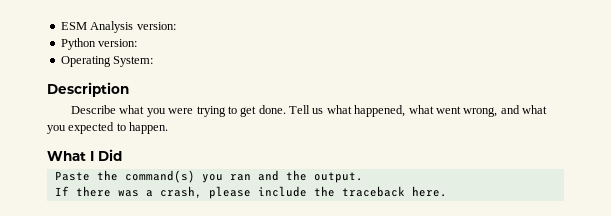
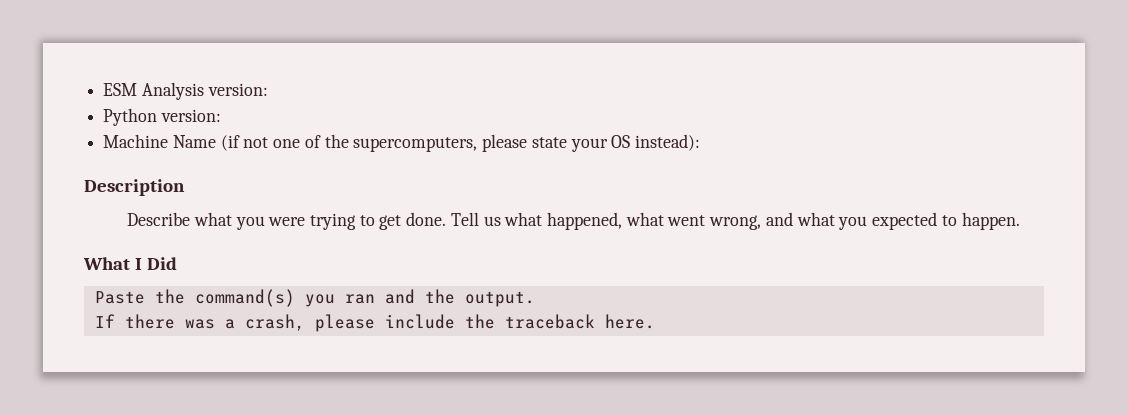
[60,56,154,67] Operating System: -> [103,134,700,152] Machine Name (if not one of the supercomputers, please state your OS instead):

